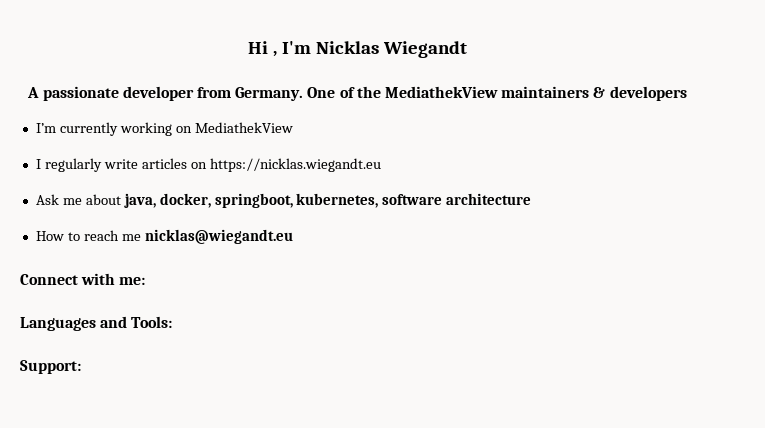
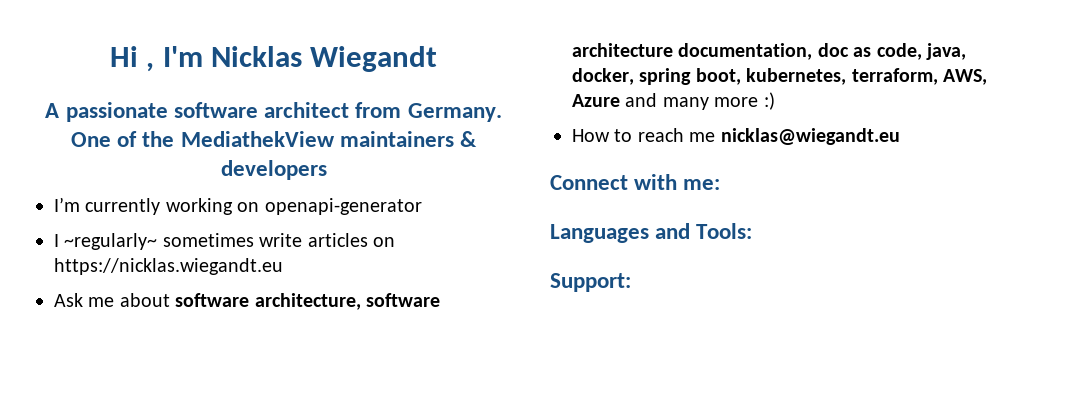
[122,86,194,101] developer -> [173,102,350,118] software architect
[194,122,293,133] MediathekView -> [264,198,422,215] openapi-generator
[44,158,102,172] regularly -> [64,233,254,250] ~regularly~ sometimes
[123,193,532,208] java, docker, springboot, kubernetes, software architecture -> [175,293,440,310] [572,43,966,60] [572,68,987,85] [572,92,775,110] software architecture, software architecture documentation, doc as code, java, docker, spring boot, kubernetes, terraform, AWS, Azure and many more :)

